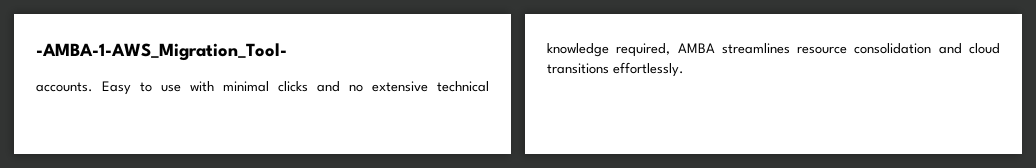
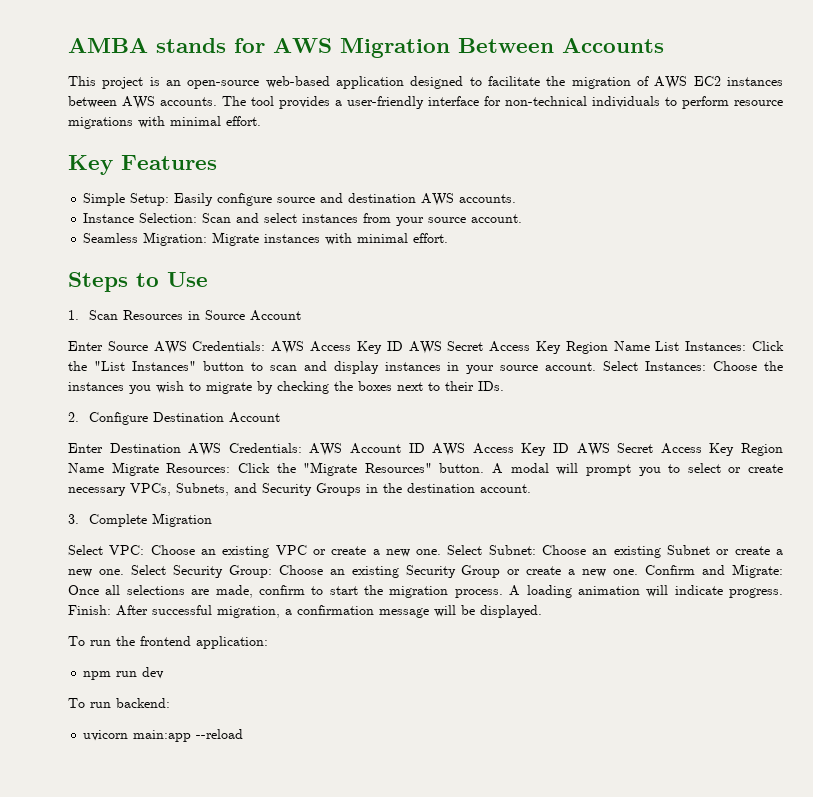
[36,43,287,61] [36,81,489,95] [547,43,1000,57] [547,62,684,77] -AMBA-1-AWS_Migration_Tool- // accounts. Easy to use with minimal clicks and no extensive technical knowledge required, AMBA streamlines resource consolidation and cloud transitions effortlessly. -> [68,38,664,58] [68,76,783,89] [68,96,783,109] [68,116,261,129] [68,155,217,175] [83,193,517,206] [83,213,523,226] [83,232,449,246] [68,272,208,292] [68,310,302,321] [68,341,784,354] [68,361,783,374] [68,381,504,394] [68,412,281,425] [68,443,784,456] [68,462,783,476] [68,483,531,496] [68,513,213,527] [68,545,783,558] [68,564,784,578] [68,585,783,598] [68,605,542,618] [68,636,268,649] [83,667,165,680] [68,698,170,708] [83,729,244,742] AMBA stands for AWS Migration Between Accounts // This project is an open-source web-based application designed to facilitate the migration of AWS EC2 instances between AWS accounts. The tool provides a user-friendly interface for non-technical individuals to perform resource migrations with minimal effort. // Key Features // Simple Setup: Easily configure source and destination AWS accounts. // Instance Selection: Scan and select instances from your source account. // Seamless Migration: Migrate instances with minimal effort. // Steps to Use // 1. Scan Resources in Source Account // Enter Source AWS Credentials: AWS Access Key ID AWS Secret Access Key Region Name List Instances: Click the "List Instances" button to scan and display instances in your source account. Select Instances: Choose the instances you wish to migrate by checking the boxes next to their IDs. // 2. Configure Destination Account // Enter Destination AWS Credentials: AWS Account ID AWS Access Key ID AWS Secret Access Key Region Name Migrate Resources: Click the "Migrate Resources" button. A modal will prompt you to select or create necessary VPCs, Subnets, and Security Groups in the destination account. // 3. Complete Migration // Select VPC: Choose an existing VPC or create a new one. Select Subnet: Choose an existing Subnet or create a new one. Select Security Group: Choose an existing Security Group or create a new one. Confirm and Migrate: Once all selections are made, confirm to start the migration process. A loading animation will indicate progress. Finish: After successful migration, a confirmation message will be displayed. // To run the frontend application: // npm run dev // To run backend: // uvicorn main:app --reload

